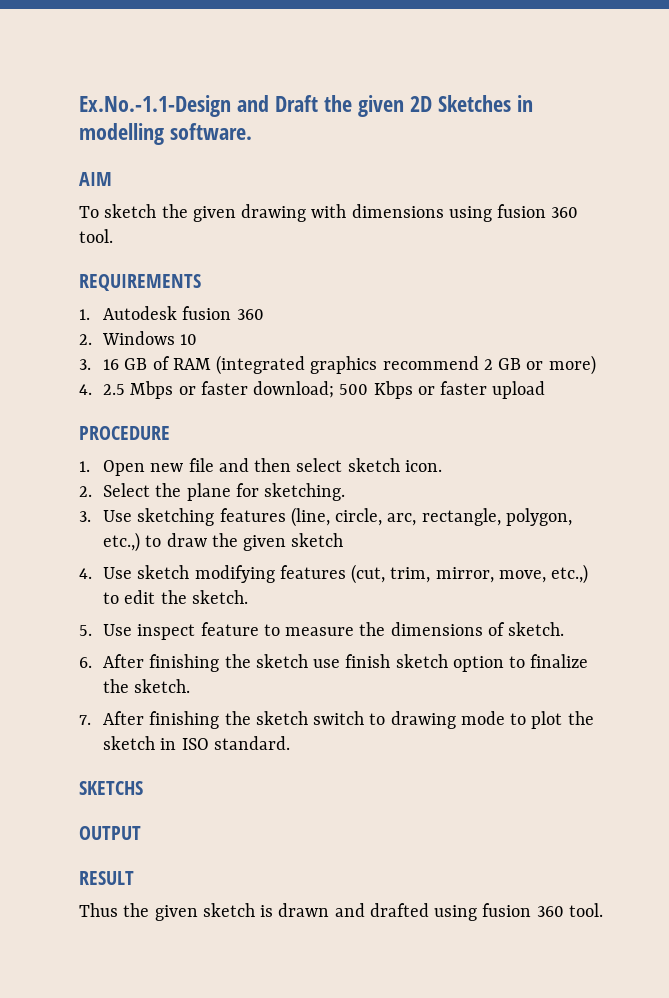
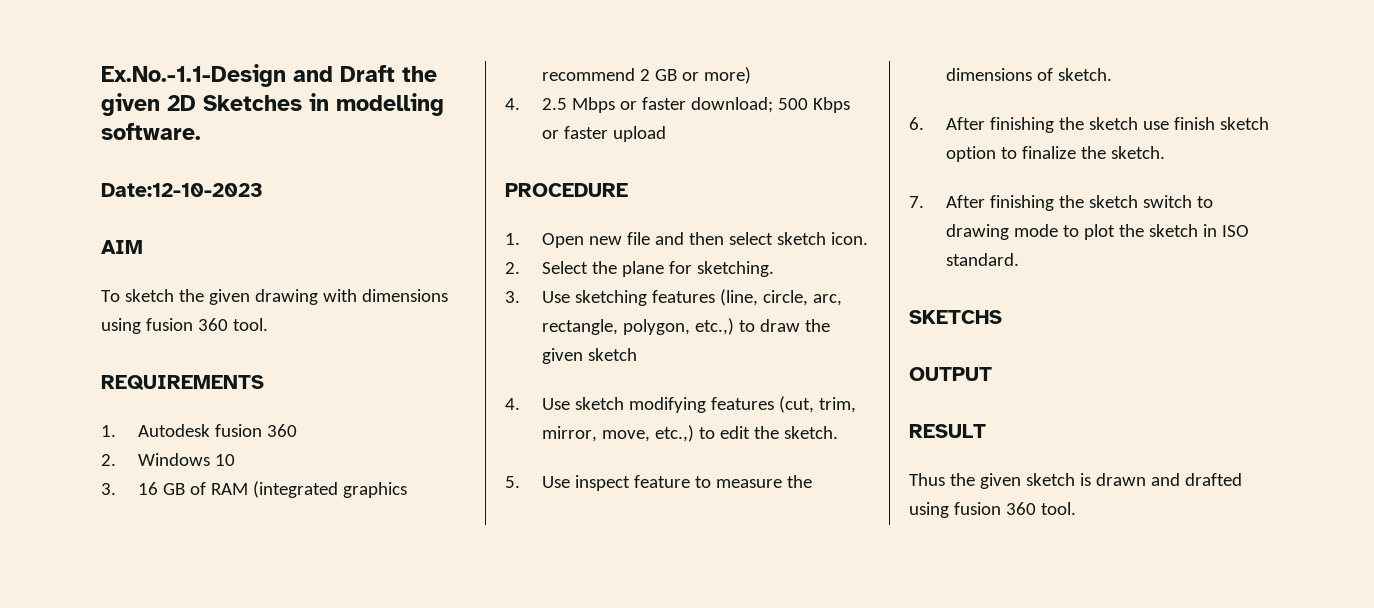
(252, 131) none -> [101,183,263,197] // Date:12-10-2023

